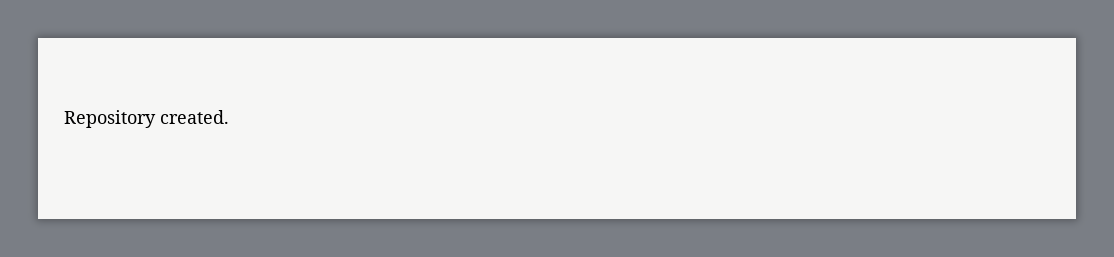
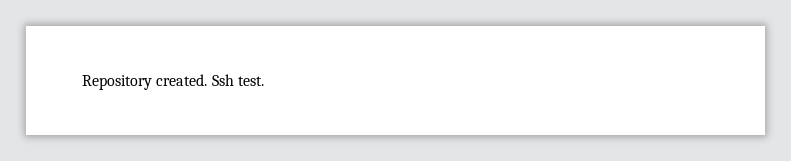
(229, 117) none -> [211,74,264,86] Ssh test.

